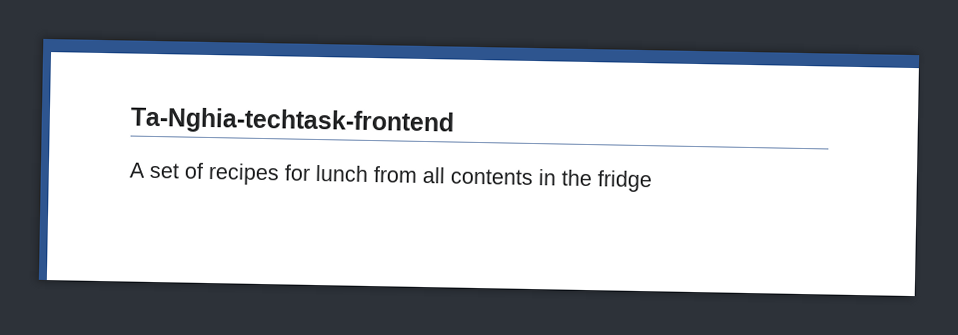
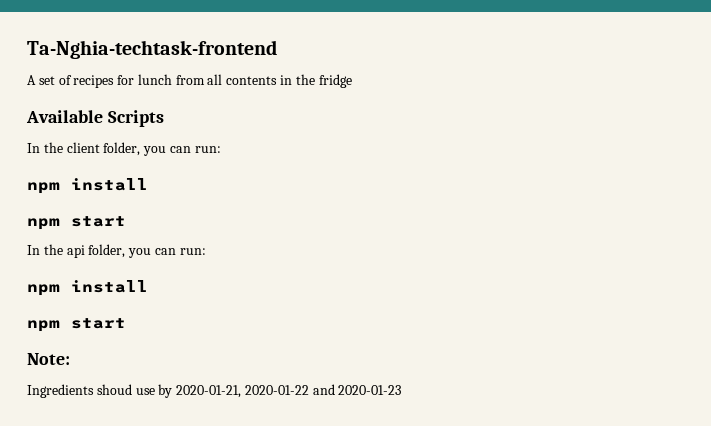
(652, 181) none -> [26,110,164,127] [27,142,221,156] [27,178,148,194] [27,216,126,230] [27,244,206,258] [27,280,148,296] [27,318,126,332] [27,353,70,365] [27,384,402,398] // Available Scripts // In the client folder, you can run: // npm install // npm start // In the api folder, you can run: // npm install // npm start // Note: // Ingredients shoud use by 2020-01-21, 2020-01-22 and 2020-01-23

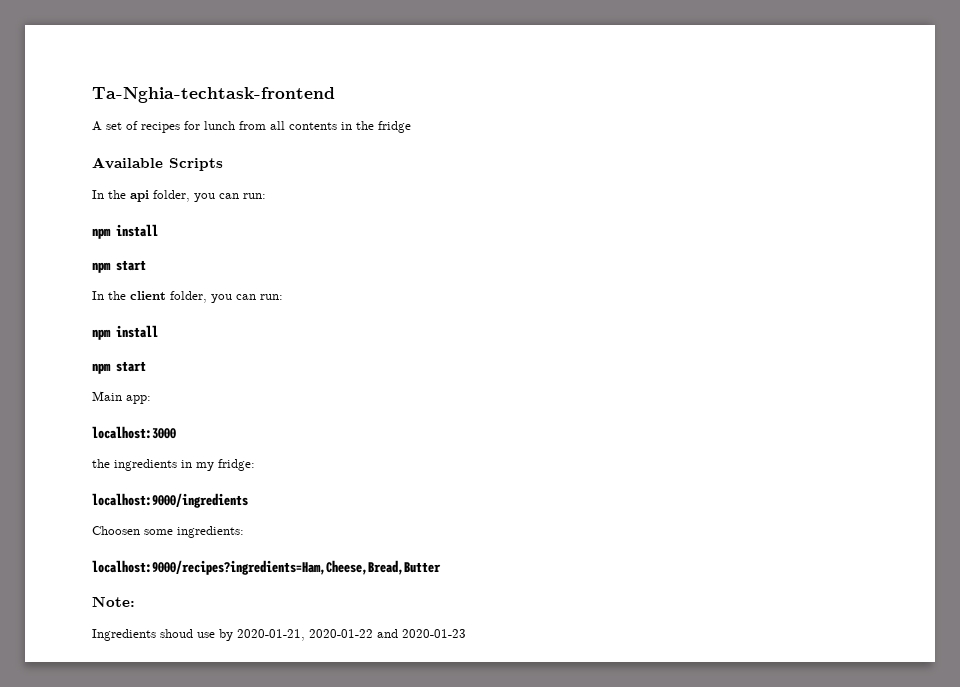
[66,142,100,153] client -> [130,190,149,202] api
[66,244,206,258] [27,280,148,296] [27,318,126,332] api folder, you can run: // npm install // npm start -> [130,291,283,303] [92,325,158,340] [92,361,146,374] [92,391,151,404] [92,426,176,439] [92,459,255,471] [92,493,248,508] [92,526,244,538] [92,560,441,575] client folder, you can run: // npm install // npm start // Main app: // localhost:3000 // the ingredients in my fridge: // localhost:9000/ingredients // Choosen some ingredients: // localhost:9000/recipes?ingredients=Ham,Cheese,Bread,Butter

